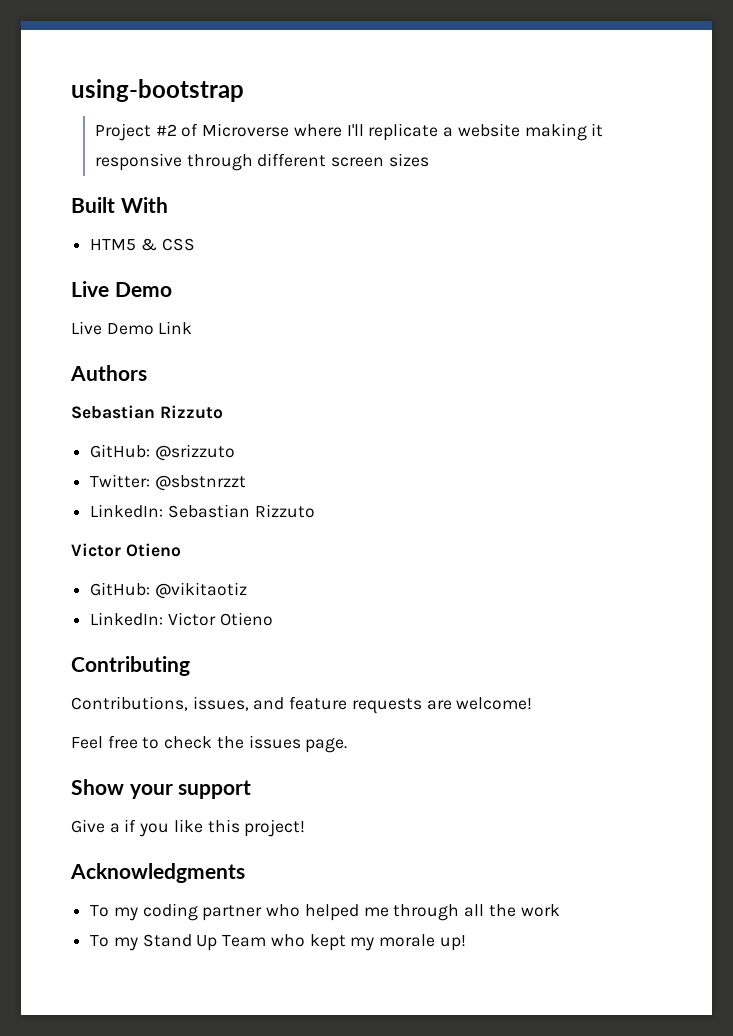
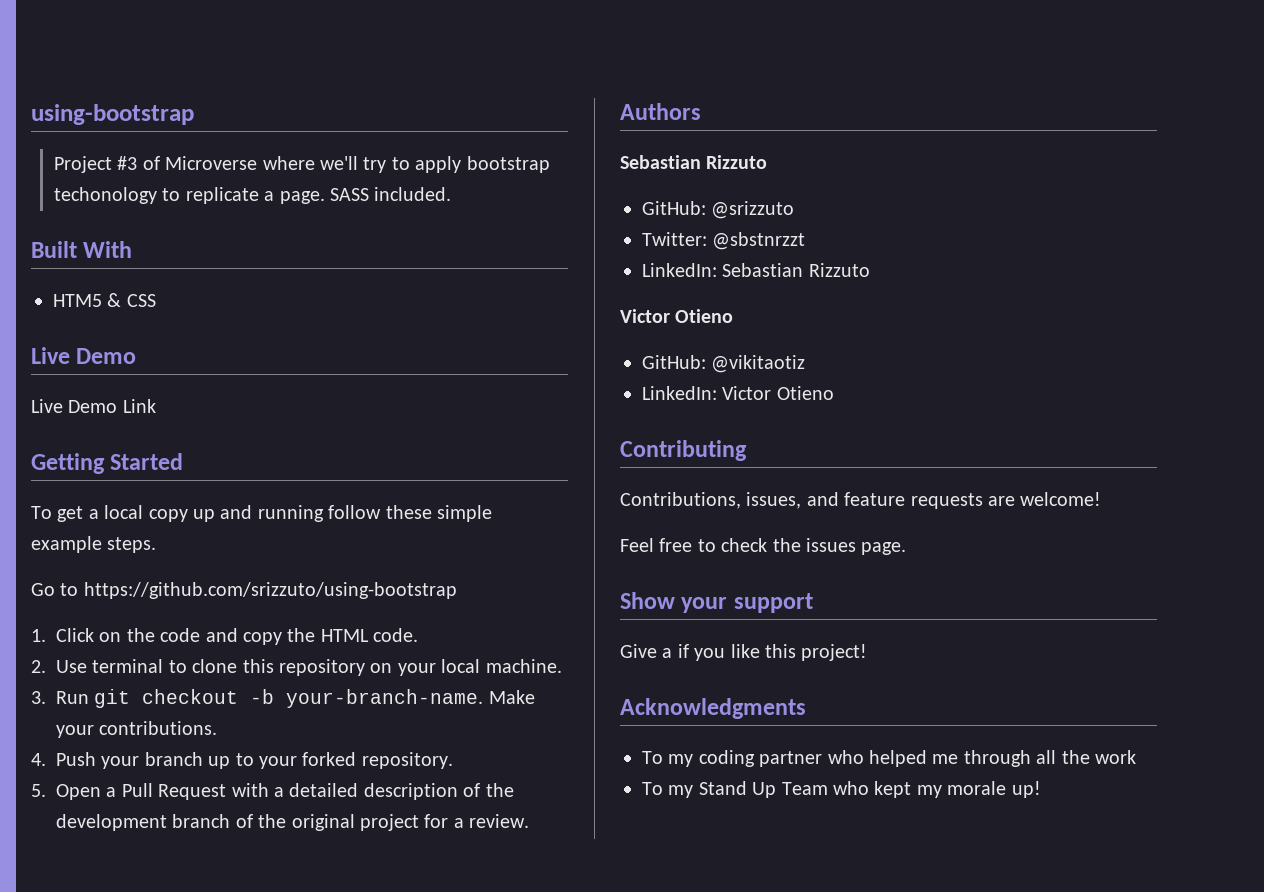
[155,124,177,136] #2 -> [117,156,138,170] #3
[346,123,604,141] [94,153,429,171] I'll replicate a website making it responsive through different screen sizes -> [320,156,550,173] [54,187,452,204] we'll try to apply bootstrap techonology to replicate a page. SASS included.
(193, 327) none -> [31,453,184,474] [31,505,492,522] [31,536,157,553] [31,582,457,599] [31,628,419,645] [31,659,562,676] [31,689,535,708] [56,721,218,738] [31,752,453,769] [31,783,514,800] [56,814,530,831] // Getting Started // To get a local copy up and running follow these simple example steps. // Go to https://github.com/srizzuto/using-bootstrap // 1. Click on the code and copy the HTML code. // 2. Use terminal to clone this repository on your local machine. // 3. Run git checkout -b your-branch-name. Make your contributions. // 4. Push your branch up to your forked repository. // 5. Open a Pull Request with a detailed description of the development branch of the original project for a review.

